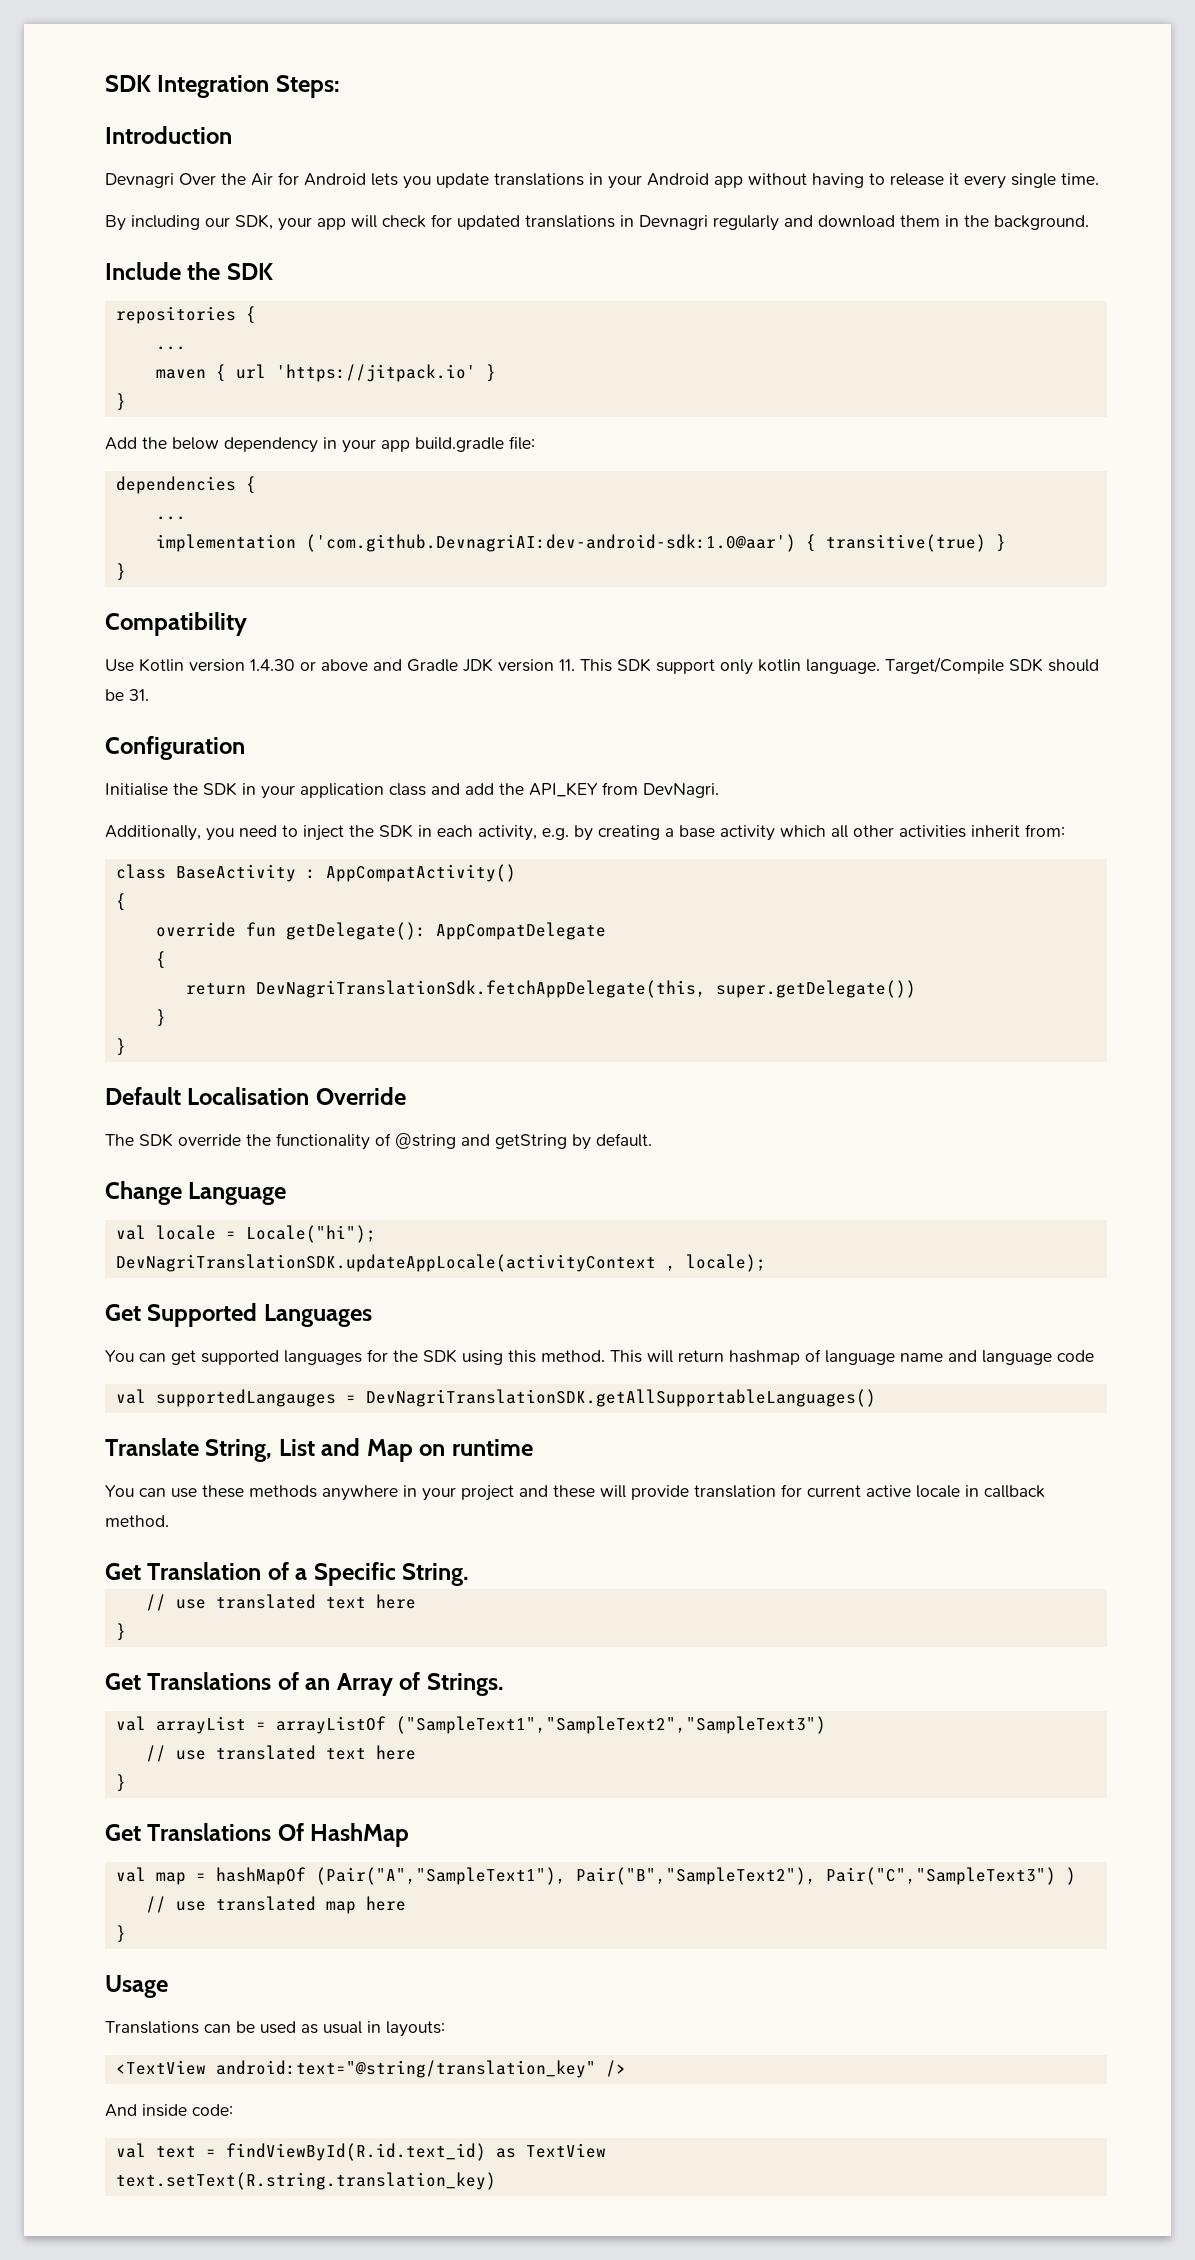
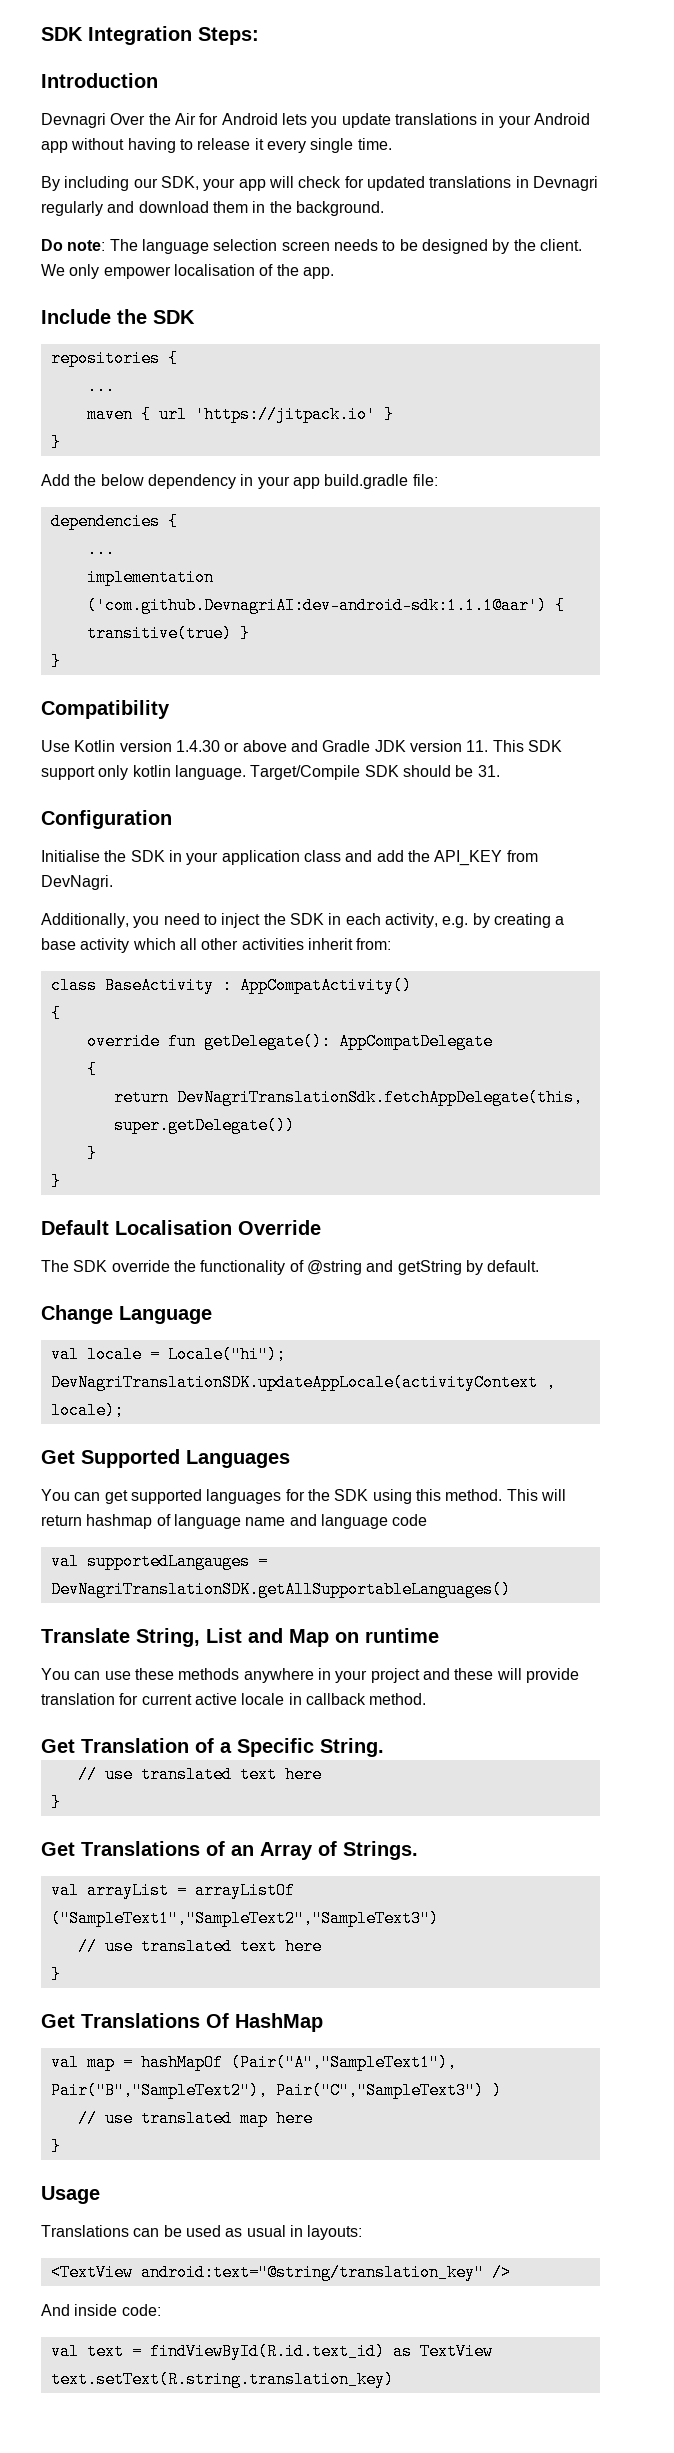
(1089, 222) none -> [41,239,582,254] [41,264,334,279] // Do note: The language selection screen needs to be designed by the client. We only empower localisation of the app.
[305,534,796,552] ('com.github.DevnagriAI:dev-android-sdk:1.0@aar') -> [86,597,547,614] ('com.github.DevnagriAI:dev-android-sdk:1.1.1@aar')

